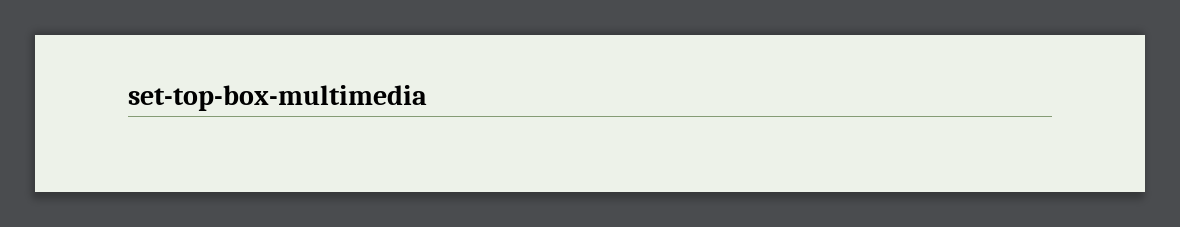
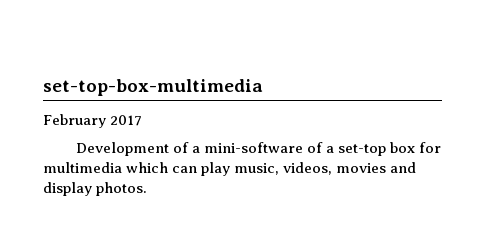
(427, 98) none -> [43,114,143,128] [75,142,441,156] [43,162,417,176] [43,182,148,196] // February 2017 // Development of a mini-software of a set-top box for multimedia which can play music, videos, movies and display photos.

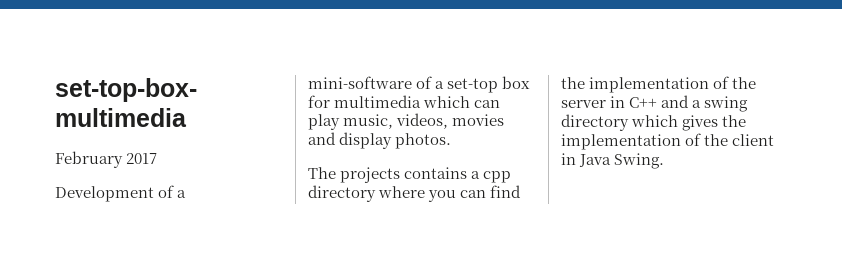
(148, 189) none -> [308,167,512,183] [308,185,522,202] [561,76,757,93] [561,95,749,112] [561,114,747,131] [561,133,775,150] [561,153,665,169] // The projects contains a cpp directory where you can find the implementation of the server in C++ and a swing directory which gives the implementation of the client in Java Swing.

